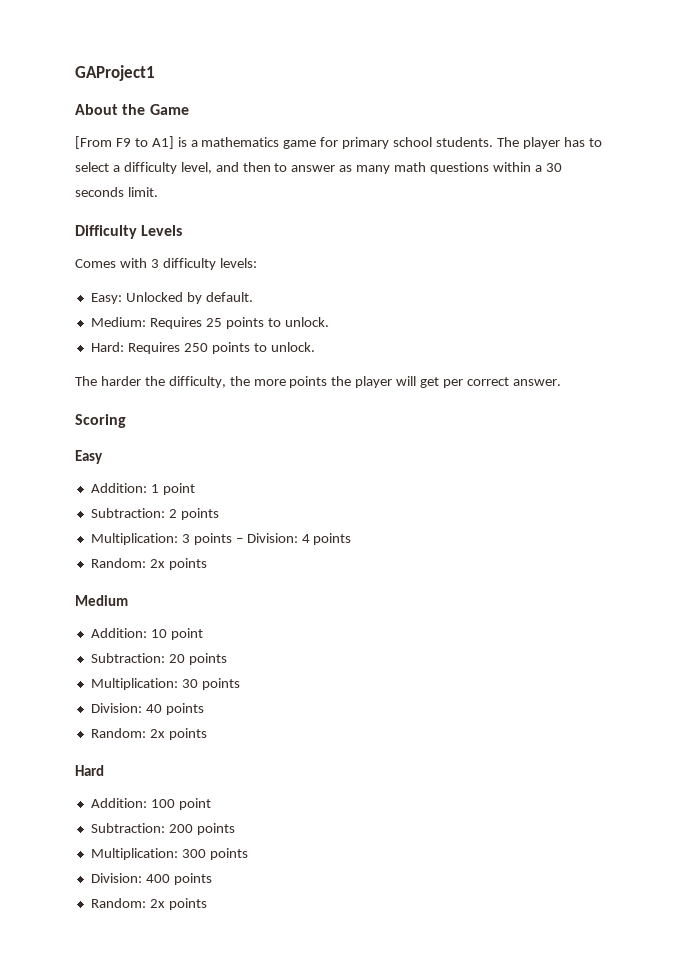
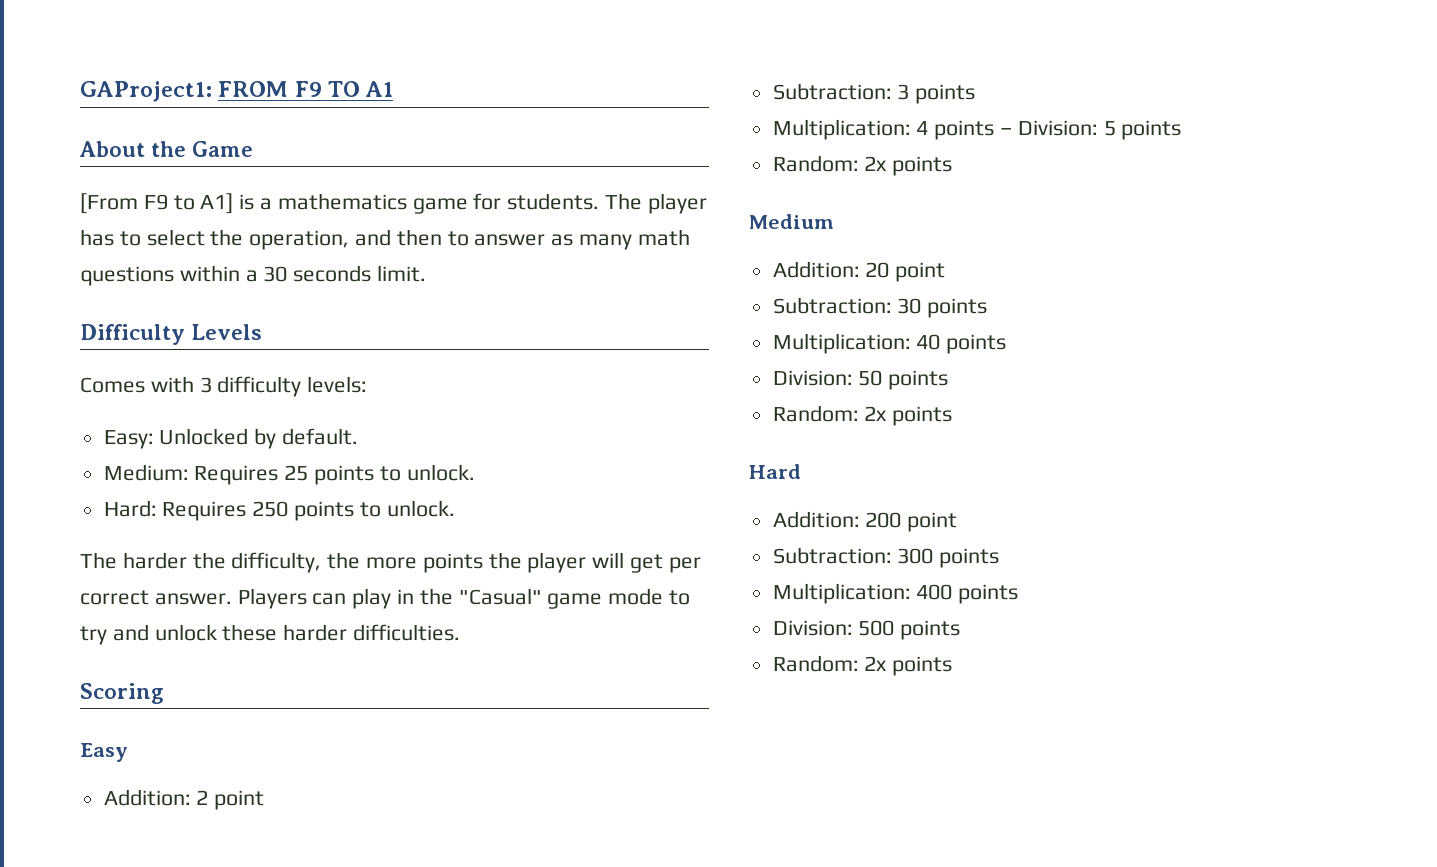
[75,65,155,81] GAProject1 -> [80,81,394,102] GAProject1: FROM F9 TO A1
[342,137,433,149] primary school -> (502, 201) none
[112,162,212,174] a difficulty level, -> [210,229,350,250] the operation,
(561, 382) none -> [237,588,691,609] [80,624,461,645] Players can play in the "Casual" game mode to try and unlock these harder difficulties.
[150,483,195,495] [90,508,219,520] [90,533,190,545] 1 point // Subtraction: 2 points // Multiplication: 3 -> [196,790,265,810] [772,83,976,104] [772,119,929,140] 2 point // Subtraction: 3 points // Multiplication: 4
[301,534,310,543] 4 -> [1103,121,1116,136] 5
[150,628,203,640] [90,653,227,665] [90,678,240,690] [90,703,162,713] 10 point // Subtraction: 20 points // Multiplication: 30 points // Division: 40 -> [865,262,946,282] [772,297,988,318] [772,333,1007,354] [772,370,883,386] 20 point // Subtraction: 30 points // Multiplication: 40 points // Division: 50
[150,798,211,810] [90,823,235,835] [90,848,248,860] [90,873,170,883] 100 point // Subtraction: 200 points // Multiplication: 300 points // Division: 400 -> [865,512,958,532] [772,547,1000,568] [772,583,1019,604] [772,620,895,636] 200 point // Subtraction: 300 points // Multiplication: 400 points // Division: 500

